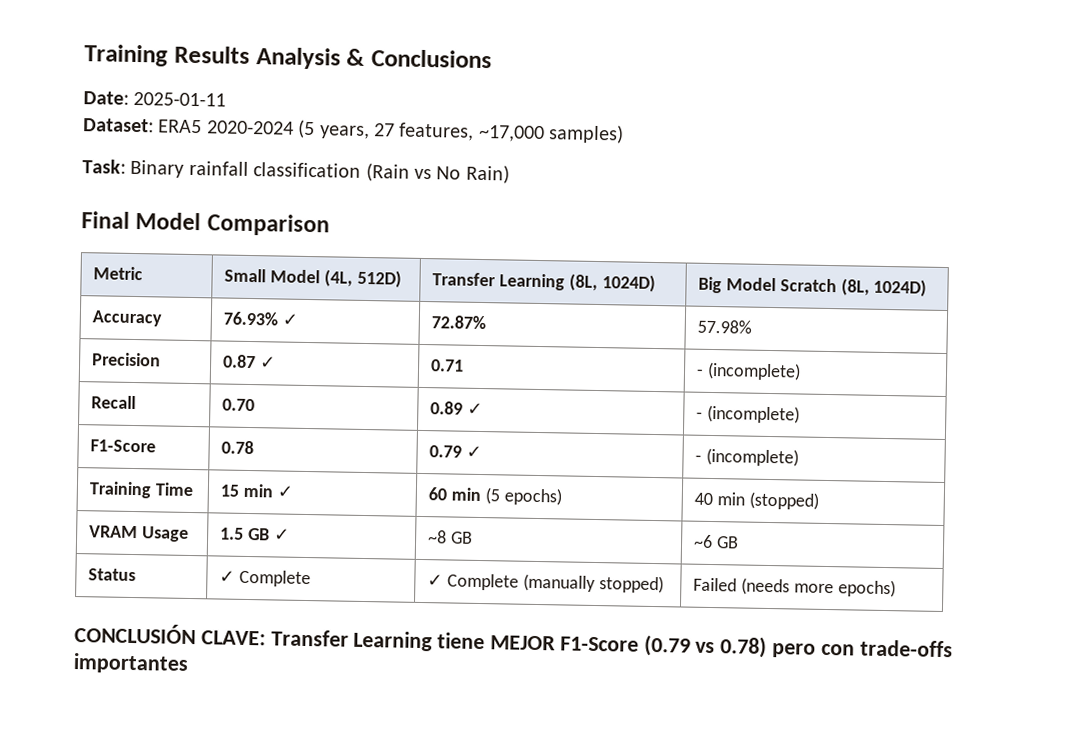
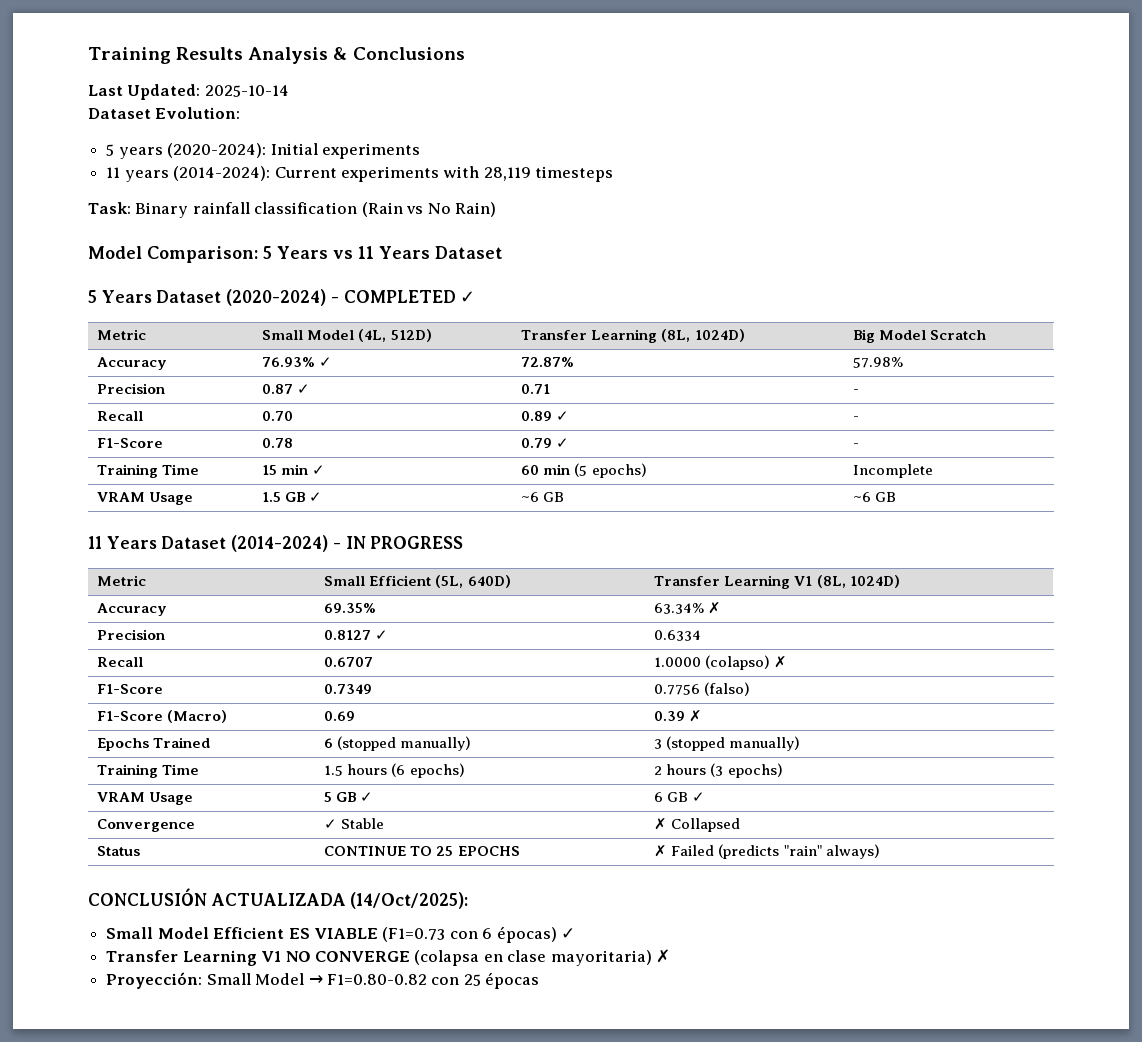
[83,91,227,107] [83,118,625,144] Date: 2025-01-11 // Dataset: ERA5 2020-2024 (5 years, 27 features, ~17,000 samples) -> [88,84,289,100] [88,107,241,119] [106,143,420,159] [106,166,614,182] Last Updated: 2025-10-14 // Dataset Evolution: // 5 years (2020-2024): Initial experiments // 11 years (2014-2024): Current experiments with 28,119 timesteps
[81,211,330,237] Final Model Comparison -> [88,246,503,263] [88,289,476,306] Model Comparison: 5 Years vs 11 Years Dataset // 5 Years Dataset (2020-2024) - COMPLETED ✓
[840,278,928,297] (8L, 1024D) -> (987, 335) none
[706,361,801,381] (incomplete) -> (860, 391) none
[706,404,800,424] (incomplete) -> (860, 418) none
[705,447,799,467] (incomplete) -> (860, 445) none
[693,491,819,510] 40 min (stopped) -> [853,464,934,478] Incomplete
[427,530,447,544] ~8 -> [521,492,540,502] ~6
[87,568,136,582] [218,569,311,588] [426,573,664,594] [692,577,896,598] [74,623,953,658] [73,653,189,674] // Status | ✓ Complete | ✓ Complete (manually stopped) | Failed (needs more epochs) // CONCLUSIÓN CLAVE: Transfer Learning tiene MEJOR F1-Score (0.79 vs 0.78) pero con trade-offs importantes -> [88,535,464,552] [97,575,147,586] [324,575,511,588] [654,575,900,589] [97,603,168,616] [324,603,377,613] [654,602,722,614] [97,629,166,640] [324,630,389,640] [654,630,702,641] [97,657,144,667] [324,657,374,667] [654,655,788,670] [97,684,164,694] [324,684,373,694] [654,682,751,696] [97,710,228,723] [324,711,356,721] [654,710,703,722] [97,737,211,751] [324,736,472,751] [654,736,801,751] [97,764,200,778] [324,763,465,778] [654,763,783,778] [97,792,194,805] [324,792,374,802] [654,792,706,802] [97,819,196,832] [324,818,385,829] [654,818,741,832] [97,846,141,856] [324,846,520,856] [654,844,880,859] [88,888,469,909] [106,926,576,943] [106,949,671,966] [106,972,540,989] // 11 Years Dataset (2014-2024) - IN PROGRESS // Metric | Small Efficient (5L, 640D) | Transfer Learning V1 (8L, 1024D) // Accuracy | 69.35% | 63.34% ✗ // Precision | 0.8127 ✓ | 0.6334 // Recall | 0.6707 | 1.0000 (colapso) ✗ // F1-Score | 0.7349 | 0.7756 (falso) // F1-Score (Macro) | 0.69 | 0.39 ✗ // Epochs Trained | 6 (stopped manually) | 3 (stopped manually) // Training Time | 1.5 hours (6 epochs) | 2 hours (3 epochs) // VRAM Usage | 5 GB ✓ | 6 GB ✓ // Convergence | ✓ Stable | ✗ Collapsed // Status | CONTINUE TO 25 EPOCHS | ✗ Failed (predicts "rain" always) // CONCLUSIÓN ACTUALIZADA (14/Oct/2025): // Small Model Efficient ES VIABLE (F1=0.73 con 6 épocas) ✓ // Transfer Learning V1 NO CONVERGE (colapsa en clase mayoritaria) ✗ // Proyección: Small Model → F1=0.80-0.82 con 25 épocas

